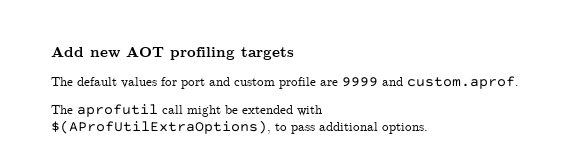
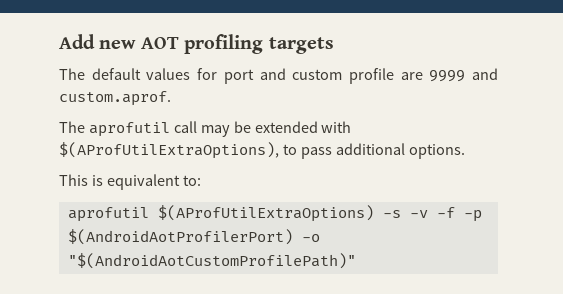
[187,105,221,117] might -> [200,125,230,137] may
(428, 128) none -> [59,174,201,190] [67,205,482,222] [67,229,320,245] [67,253,356,269] // This is equivalent to: // aprofutil $(AProfUtilExtraOptions) -s -v -f -p $(AndroidAotProfilerPort) -o "$(AndroidAotCustomProfilePath)"

